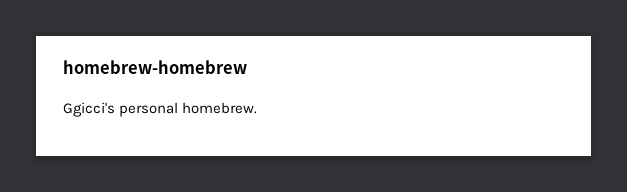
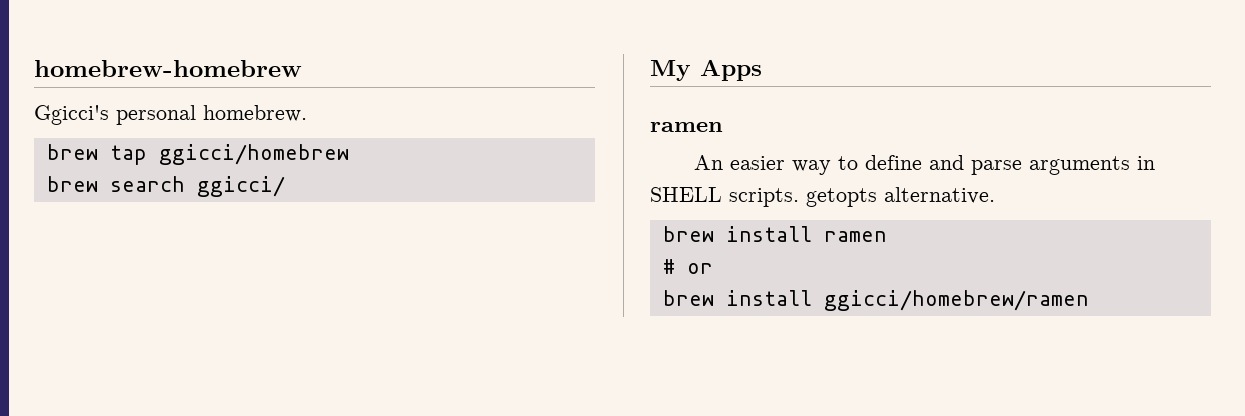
(258, 108) none -> [46,144,349,165] [46,176,285,197] [650,59,762,81] [650,122,723,132] [694,155,1156,175] [650,187,995,207] [662,226,887,242] [662,259,713,274] [662,290,1089,311] // brew tap ggicci/homebrew // brew search ggicci/ // My Apps // ramen // An easier way to define and parse arguments in SHELL scripts. getopts alternative. // brew install ramen // # or // brew install ggicci/homebrew/ramen

